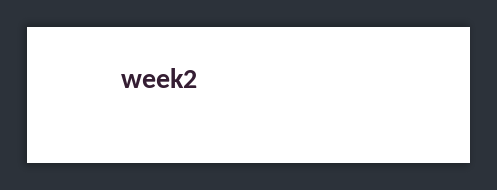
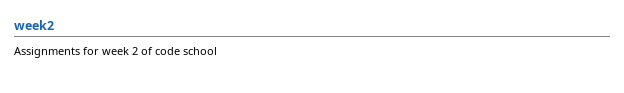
(197, 78) none -> [14,47,217,58] // Assignments for week 2 of code school

